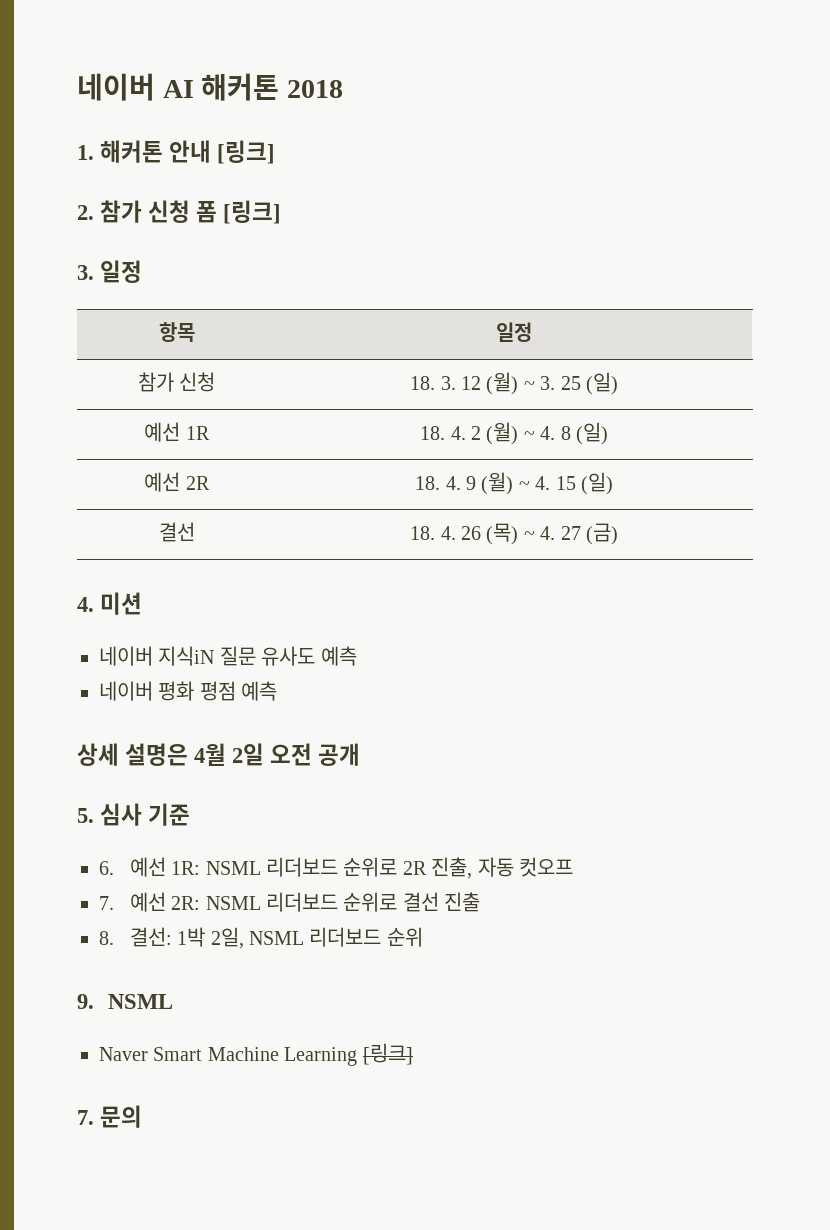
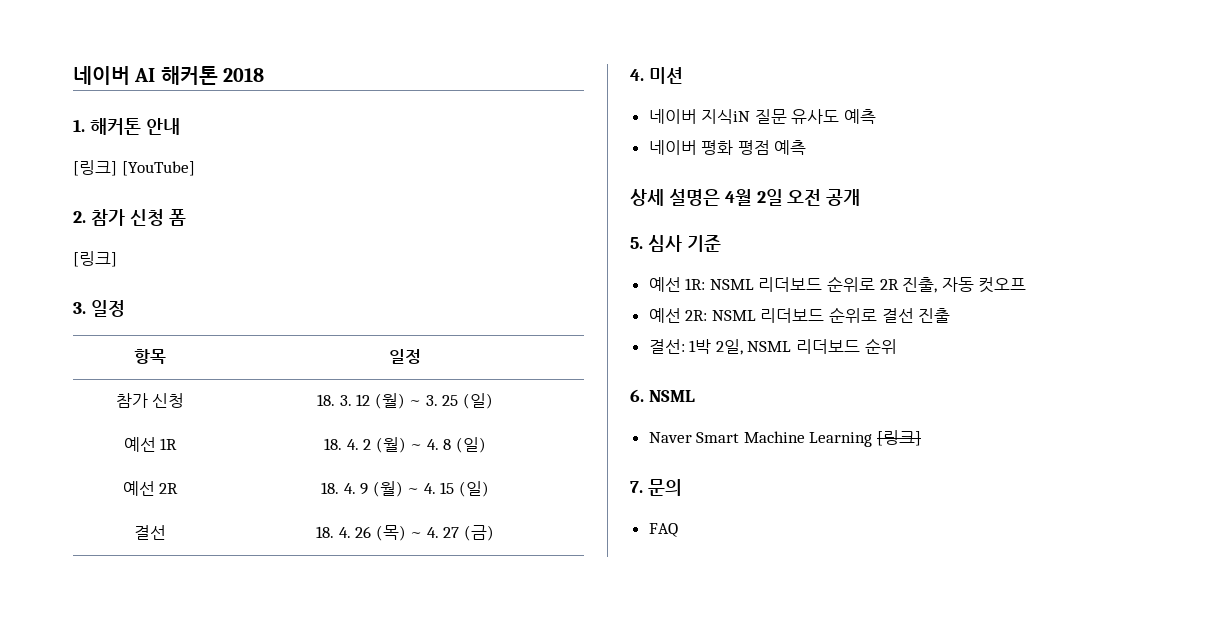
[217,140,276,164] [링크] -> [73,160,195,176] // [링크] [YouTube]
(218, 212) none -> (186, 217) //
[99,861,114,875] 6. -> (721, 243) none
[99,896,114,910] 7. -> (1027, 285) none
[99,931,114,945] 8. -> (951, 315) none
[77,994,94,1009] 9. -> [630,389,644,402] 6.
(143, 1116) none -> [648,523,678,537] // FAQ

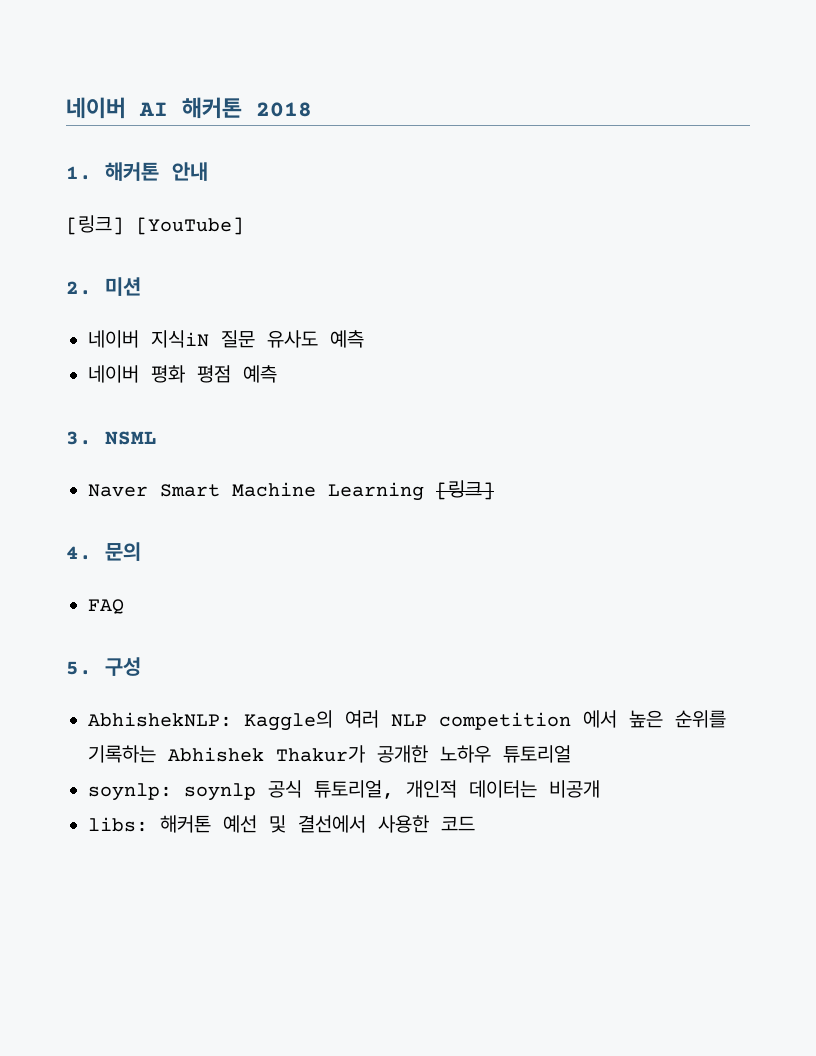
[90,209,186,226] [73,251,117,267] [73,300,125,317] [134,349,166,364] [389,349,421,364] [115,393,185,408] [316,393,494,409] [123,437,178,452] [323,437,487,453] [122,481,179,496] [320,481,490,497] [134,525,166,540] [315,525,495,541] [630,69,644,81] 참가 신청 폼 // [링크] // 3. 일정 // 항목 | 일정 // 참가 신청 | 18. 3. 12 (월) ~ 3. 25 (일) // 예선 1R | 18. 4. 2 (월) ~ 4. 8 (일) // 예선 2R | 18. 4. 9 (월) ~ 4. 15 (일) // 결선 | 18. 4. 26 (목) ~ 4. 27 (금) // 4. -> (92, 288) none
[630,189,861,206] [630,235,721,252] [648,276,1027,293] [648,307,951,323] [648,338,897,355] [630,389,644,402] 상세 설명은 4월 2일 오전 공개 // 5. 심사 기준 // 예선 1R: NSML 리더보드 순위로 2R 진출, 자동 컷오프 // 예선 2R: NSML 리더보드 순위로 결선 진출 // 결선: 1박 2일, NSML 리더보드 순위 // 6. -> [66,431,92,445] 3.
[630,481,643,493] 7. -> [66,546,92,560] 4.
(678, 530) none -> [66,657,141,676] [88,710,726,731] [88,745,571,763] [88,780,600,801] [88,815,475,833] // 5. 구성 // AbhishekNLP: Kaggle의 여러 NLP competition 에서 높은 순위를 기록하는 Abhishek Thakur가 공개한 노하우 튜토리얼 // soynlp: soynlp 공식 튜토리얼, 개인적 데이터는 비공개 // libs: 해커톤 예선 및 결선에서 사용한 코드

